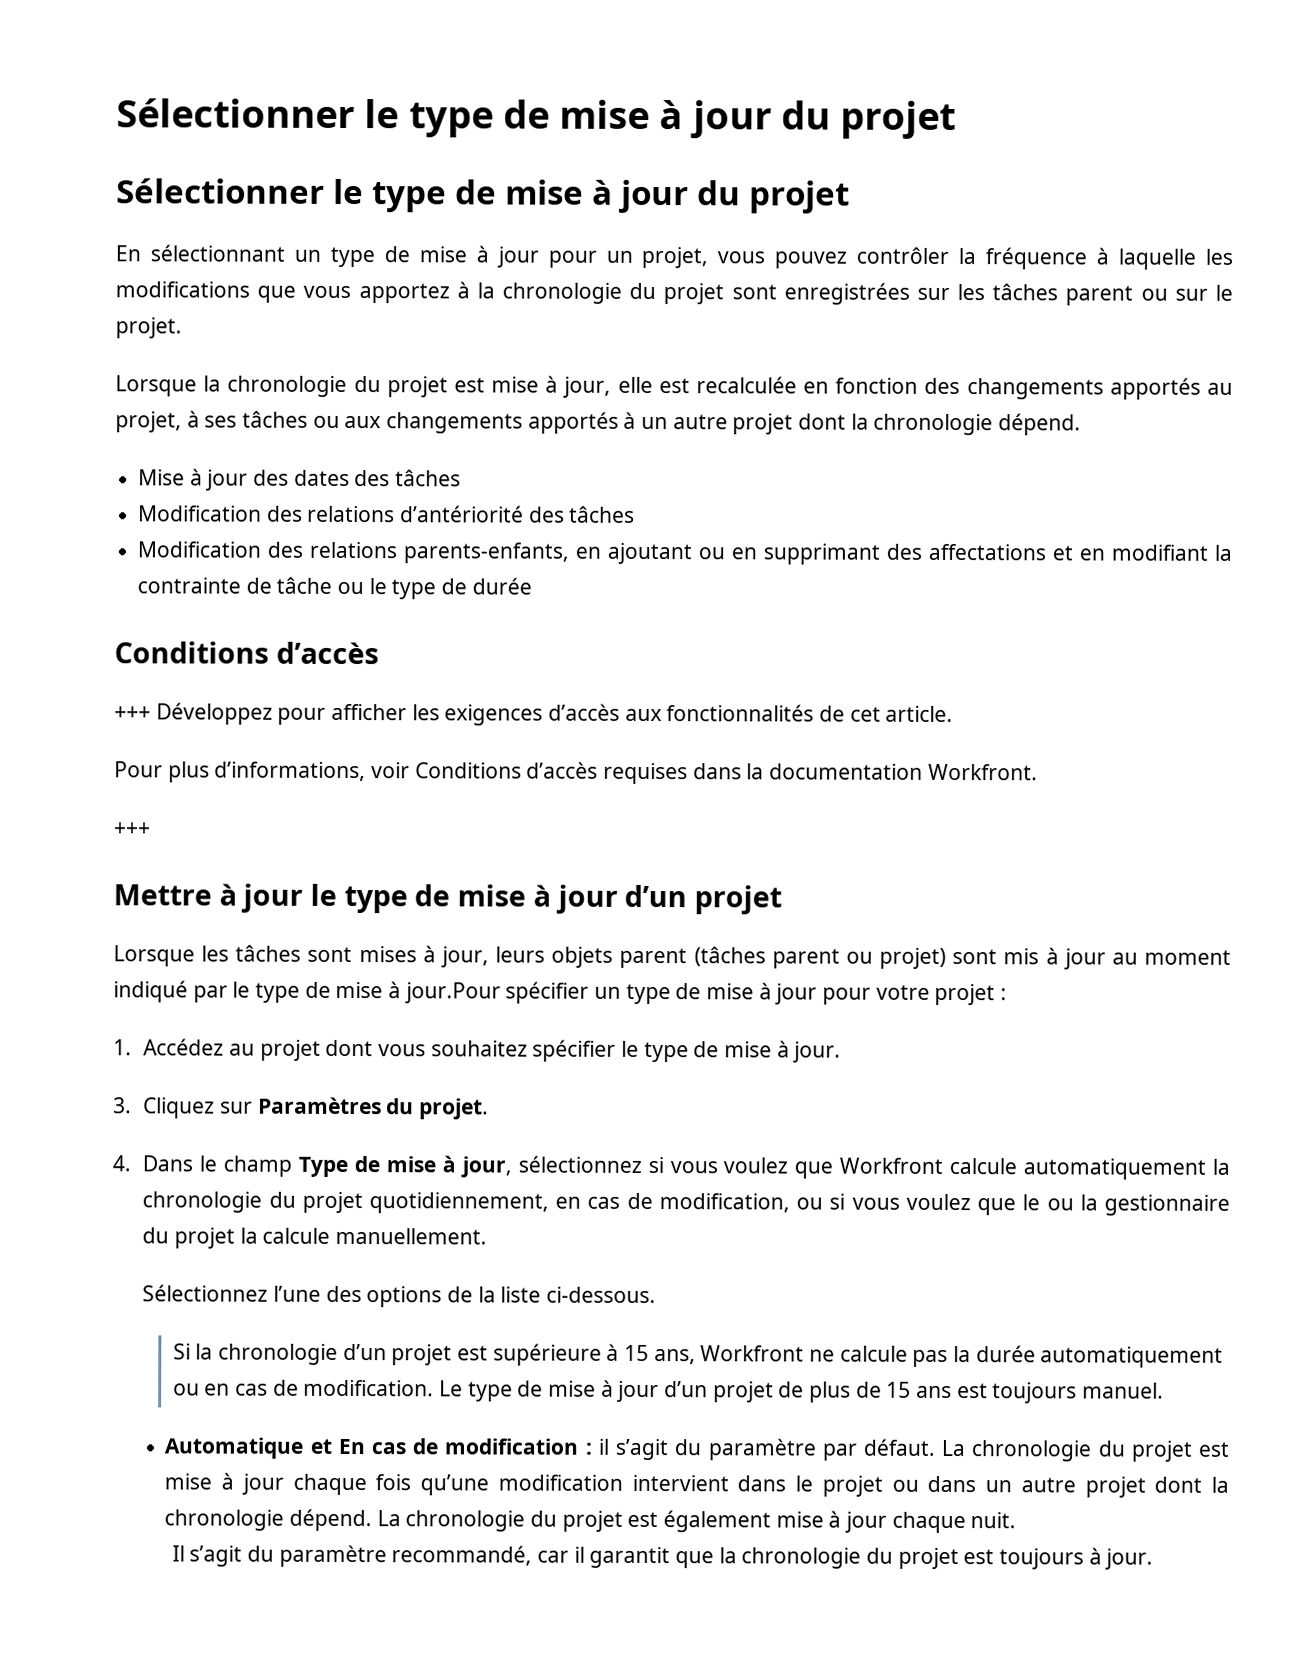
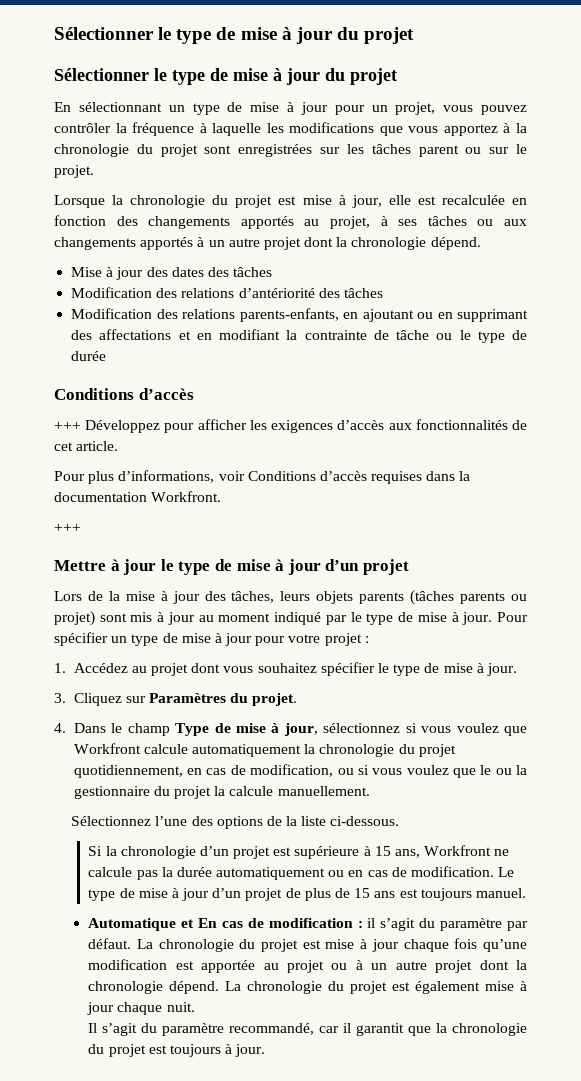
[113,944,840,969] Lorsque les tâches sont mises à jour, leurs objets parent (tâches parent -> [54,590,506,605] Lors de la mise à jour des tâches, leurs objets parents (tâches parents
[403,982,501,1004] jour.Pour -> [462,612,529,625] jour. Pour
[631,1474,814,1492] intervient dans le -> [175,960,279,973] est apportée au
[927,1475,977,1493] dans -> [355,960,363,970] à

